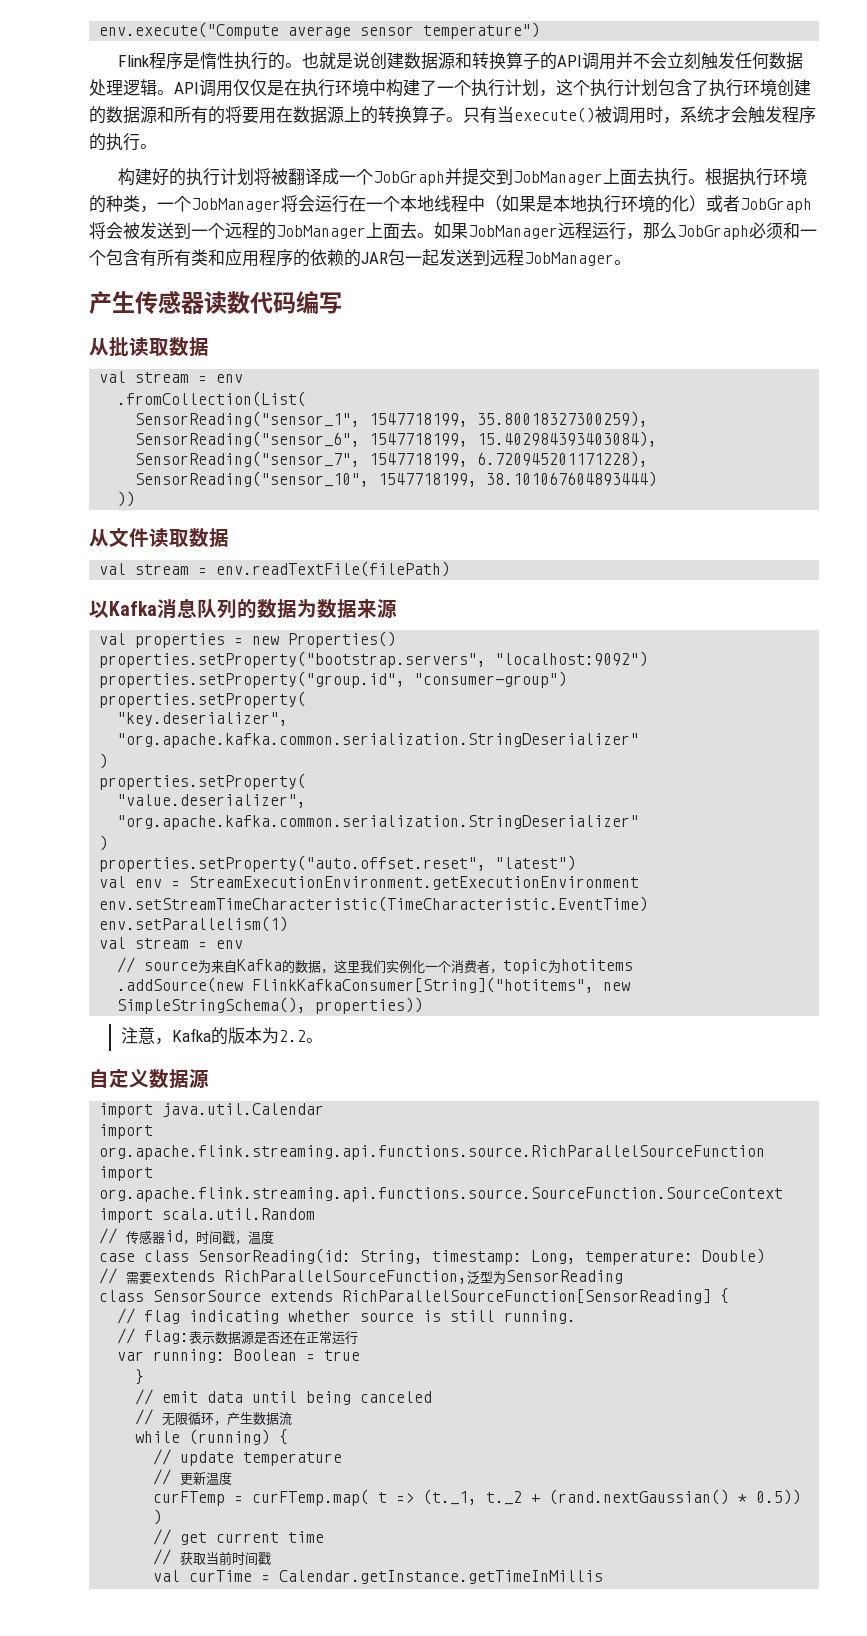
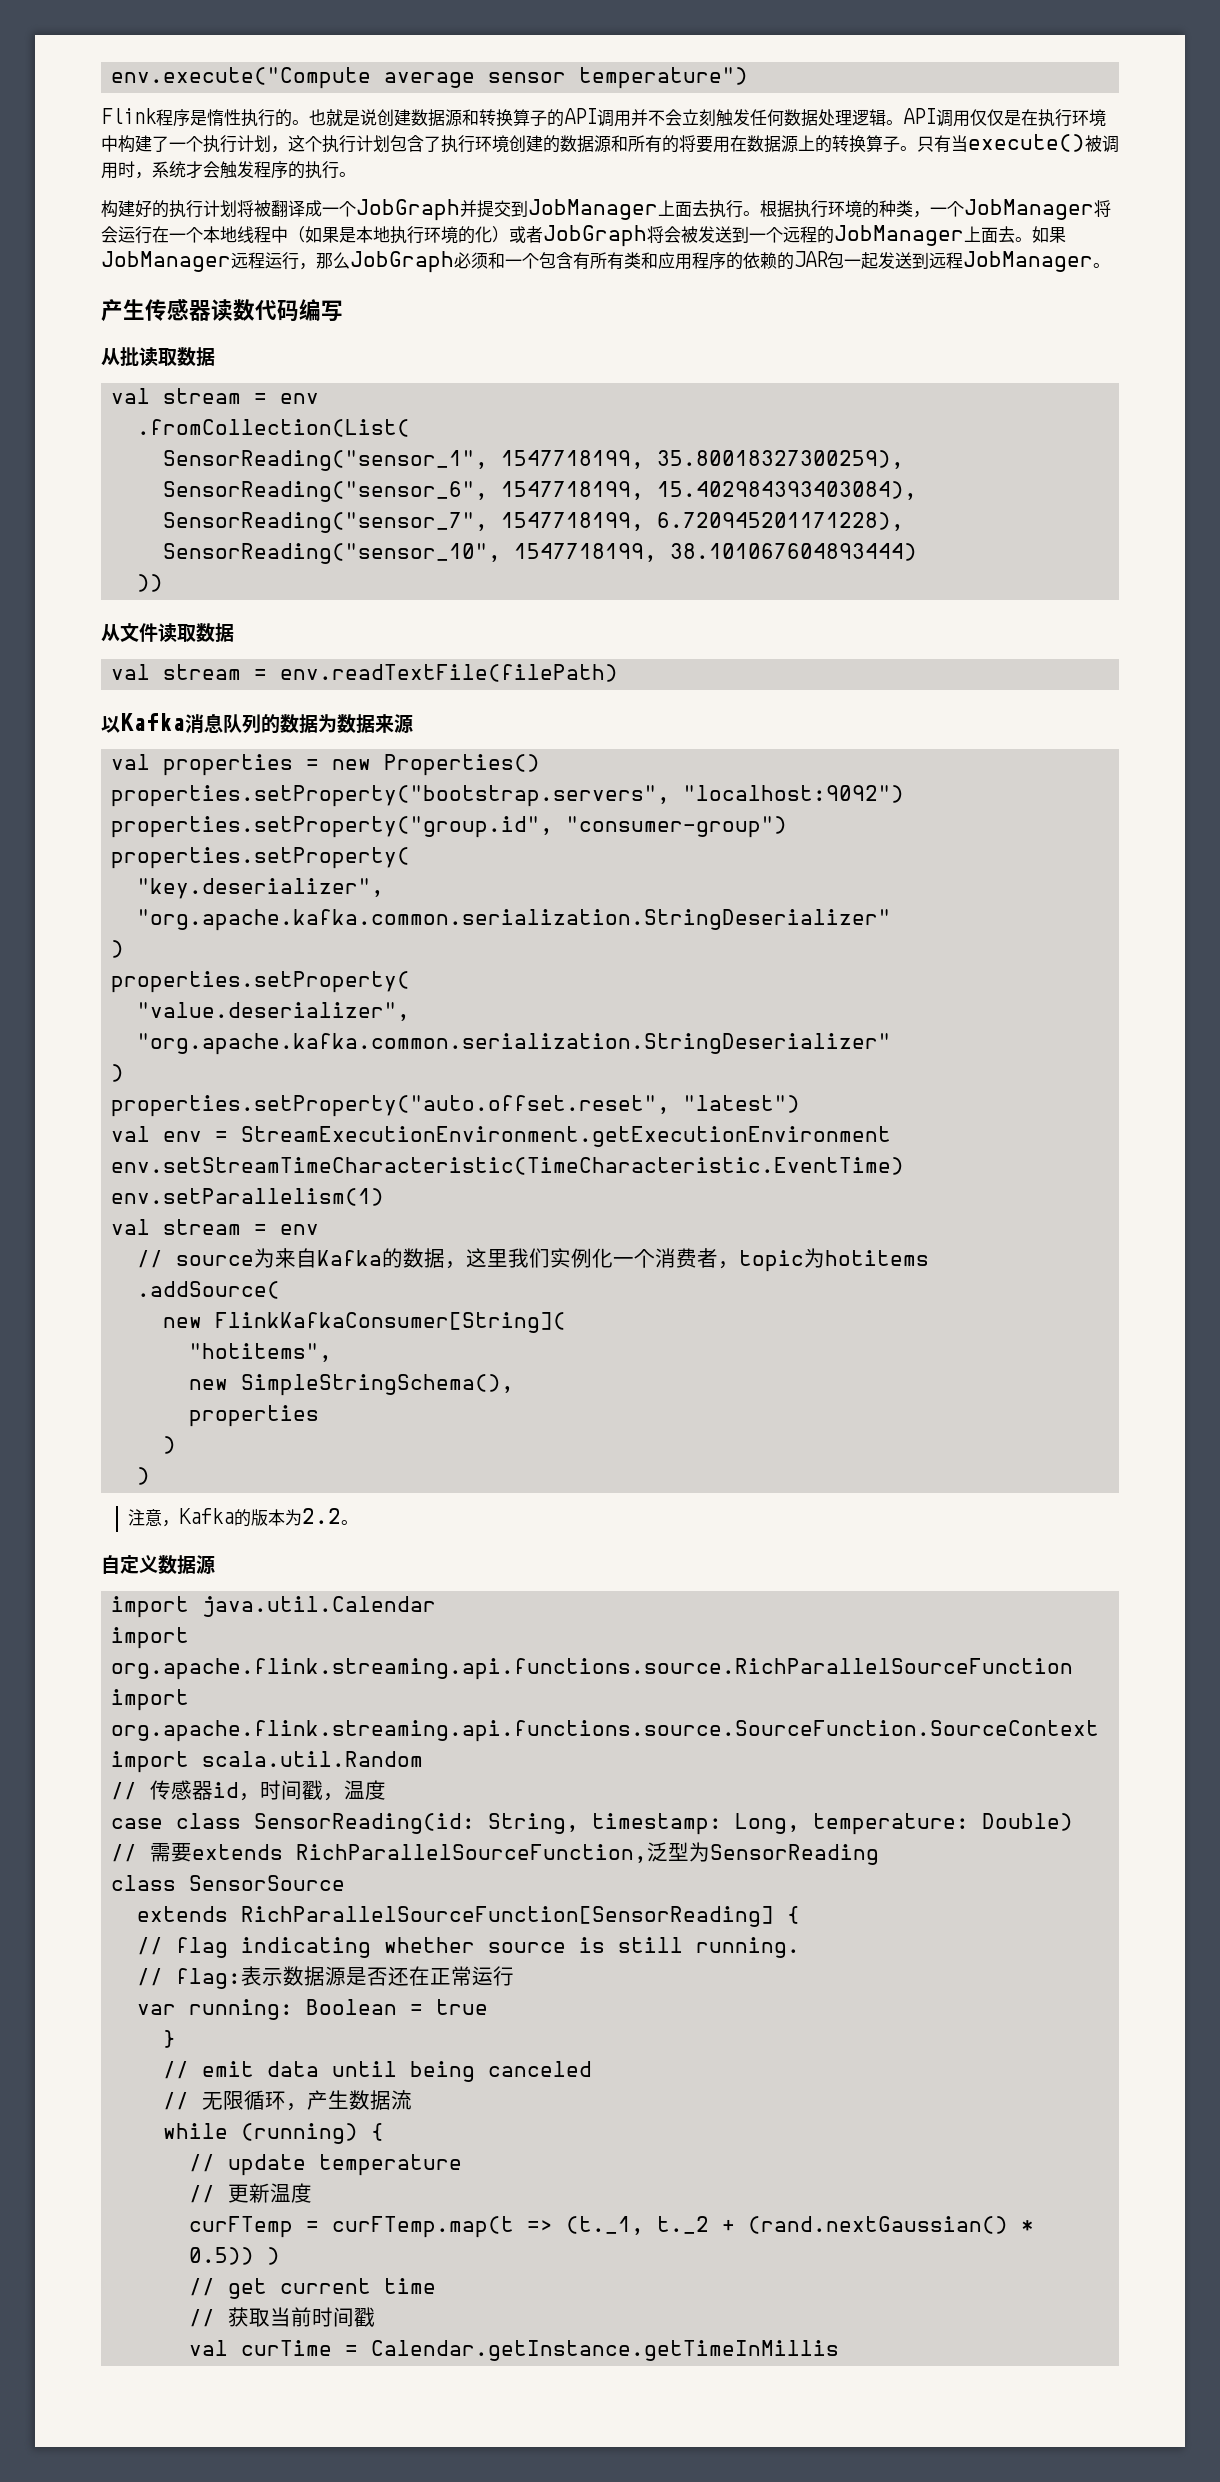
[117,977,595,993] .addSource(new FlinkKafkaConsumer[String]("hotitems", -> [137,1281,281,1299] [163,1312,567,1333] [189,1343,333,1362] .addSource( // new FlinkKafkaConsumer[String]( // "hotitems", //
[315,997,424,1014] properties)) -> [189,1405,320,1427] [163,1436,177,1454] [137,1467,151,1485] // properties // ) // )
(262, 1296) none -> (346, 1883) //
[252,1489,388,1506] curFTemp.map( t -> [332,2216,515,2238] curFTemp.map(t

